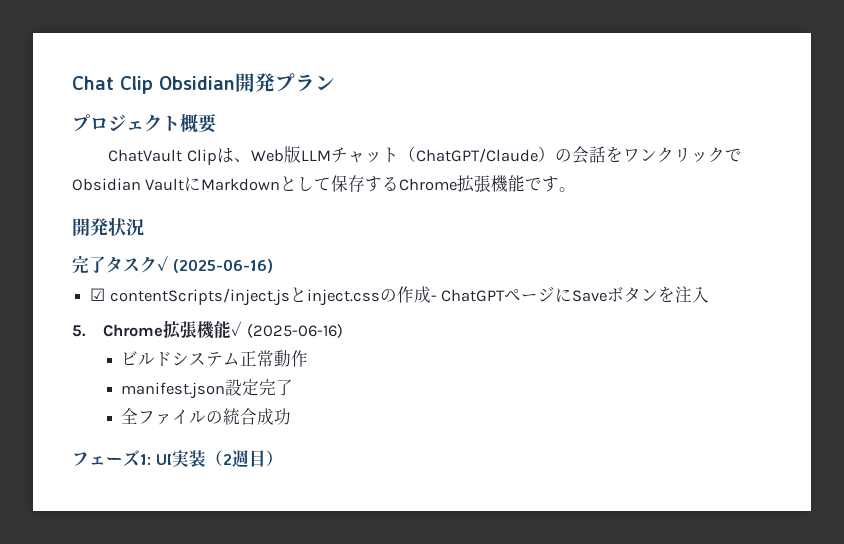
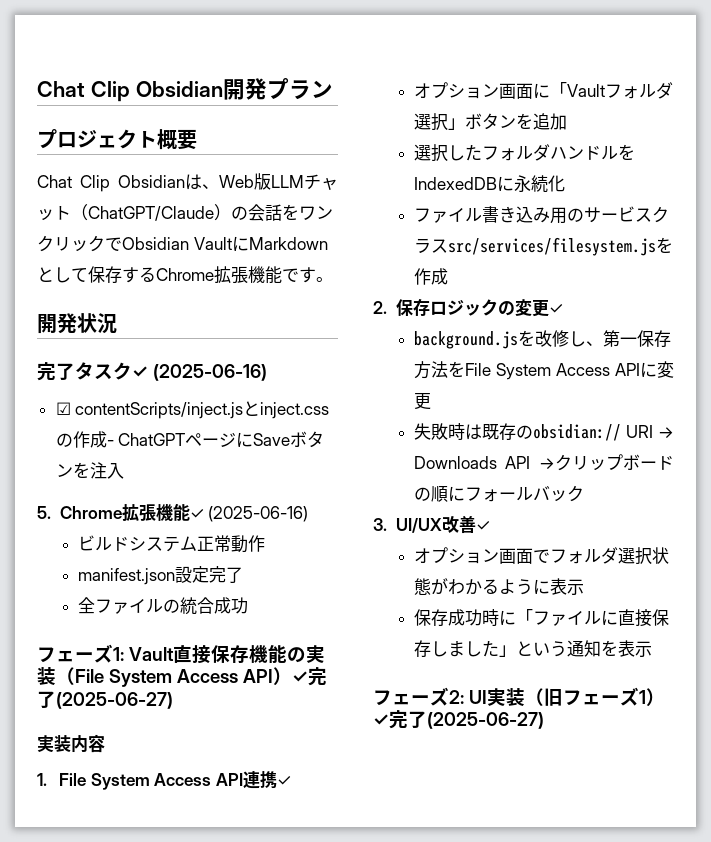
[108,149,217,165] ChatVault Clip -> [37,175,185,192] Chat Clip Obsidian
[156,450,283,468] UI実装（2週目） -> [128,645,325,664] [37,667,327,687] [37,691,173,709] [37,734,105,753] [37,771,291,790] [413,82,673,99] [413,113,567,131] [413,144,635,162] [413,175,565,192] [413,206,669,224] [413,237,673,256] [413,268,448,285] [373,298,563,317] [413,330,671,349] [413,361,674,380] [413,393,431,410] [413,423,674,441] [413,454,674,471] [413,485,584,502] [373,515,490,534] [413,547,669,565] [413,578,584,595] [413,609,669,627] [413,640,652,657] [373,687,665,706] [373,710,544,729] Vault直接保存機能の実装（File System Access API）✓完了(2025-06-27) // 実装内容 // 1. File System Access API連携✓ // オプション画面に「Vaultフォルダ選択」ボタンを追加 // 選択したフォルダハンドルをIndexedDBに永続化 // ファイル書き込み用のサービスクラスsrc/services/filesystem.jsを作成 // 2.保存ロジックの変更✓ // background.jsを改修し、第一保存方法をFile System Access APIに変更 // 失敗時は既存のobsidian:// URI → Downloads API →クリップボードの順にフォールバック // 3. UI/UX改善✓ // オプション画面でフォルダ選択状態がわかるように表示 // 保存成功時に「ファイルに直接保存しました」という通知を表示 // フェーズ2: UI実装（旧フェーズ1）✓完了(2025-06-27)

